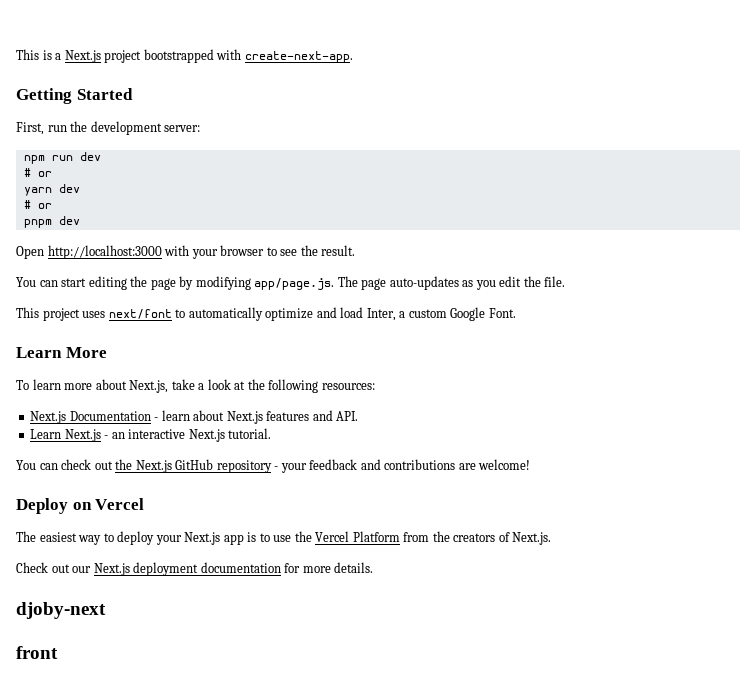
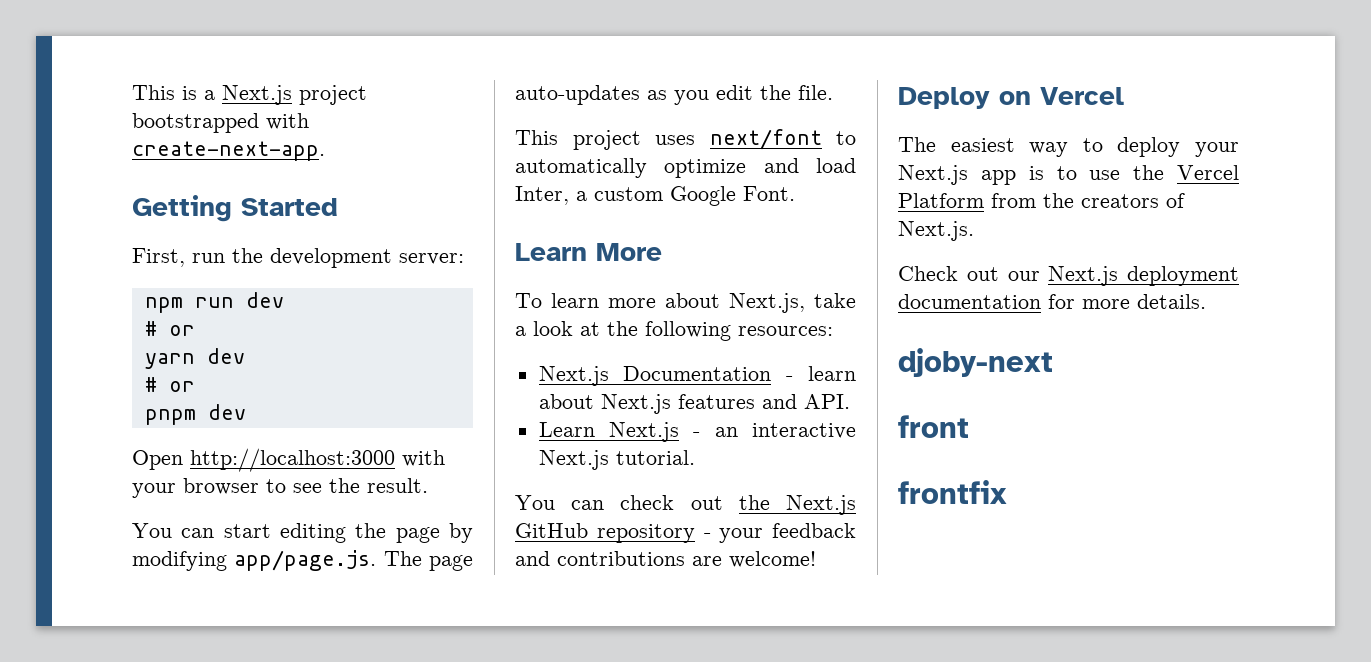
(58, 652) none -> [898,480,1007,504] // frontfix

